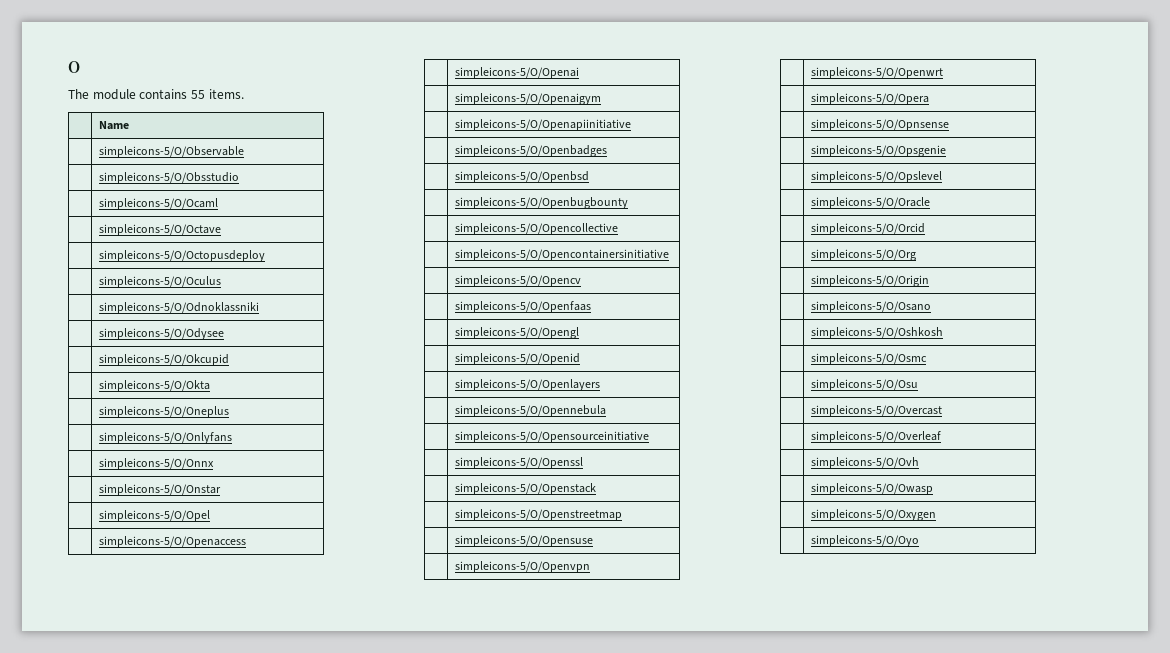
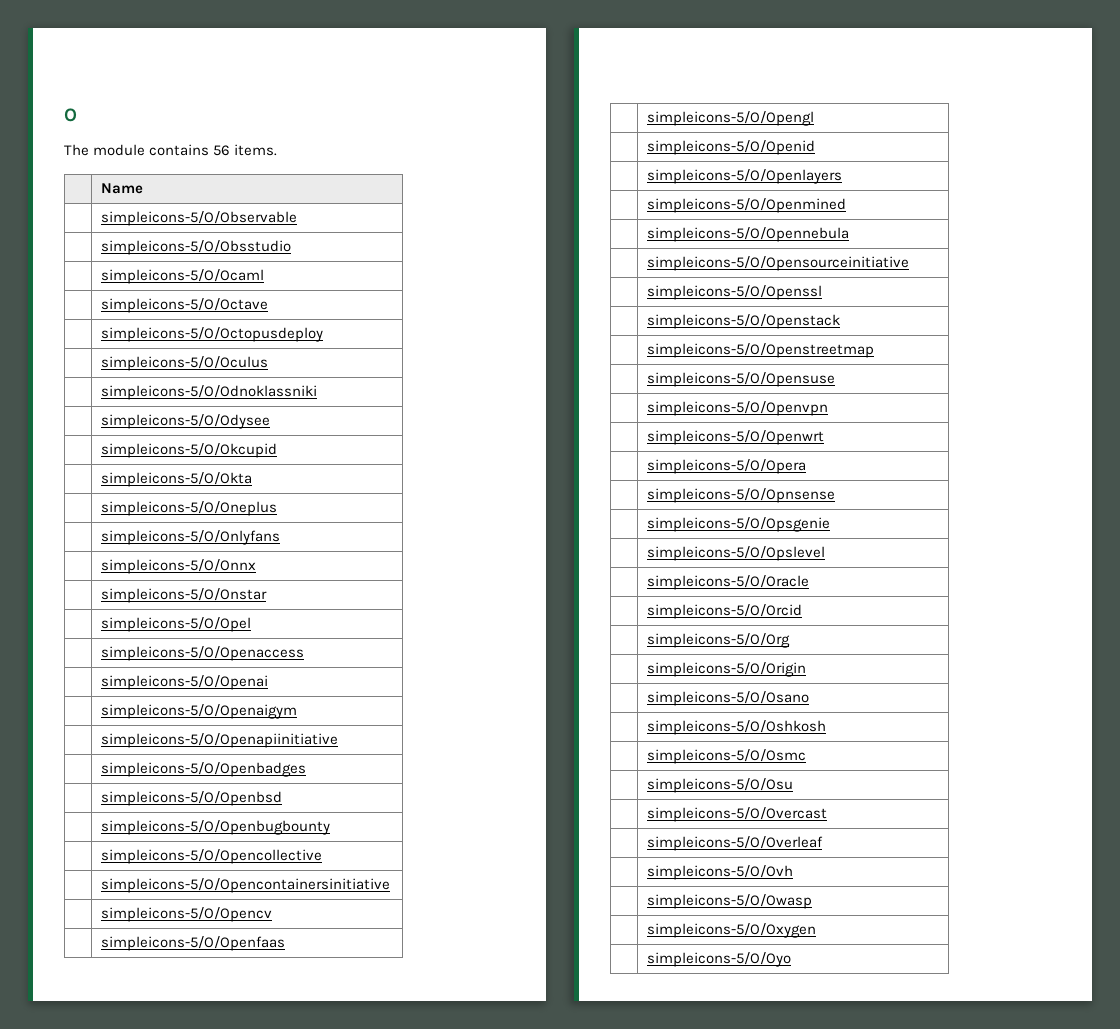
[190,90,205,99] 55 -> [213,145,231,156] 56
(601, 385) none -> [647,198,847,213] // | simpleicons-5/O/Openmined

